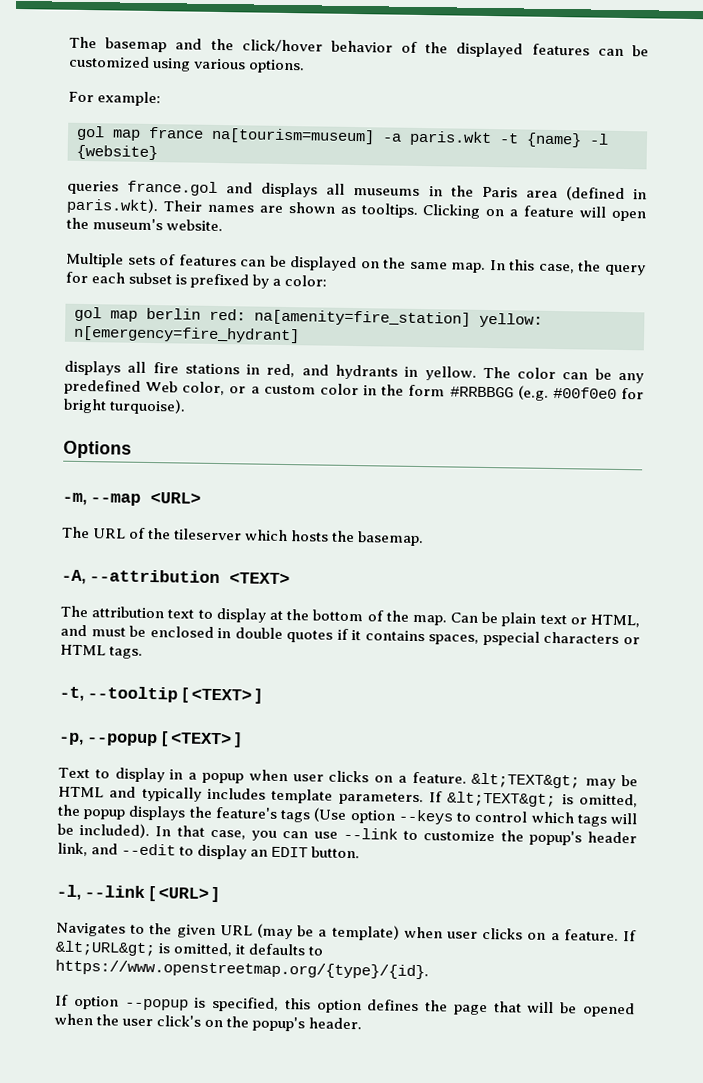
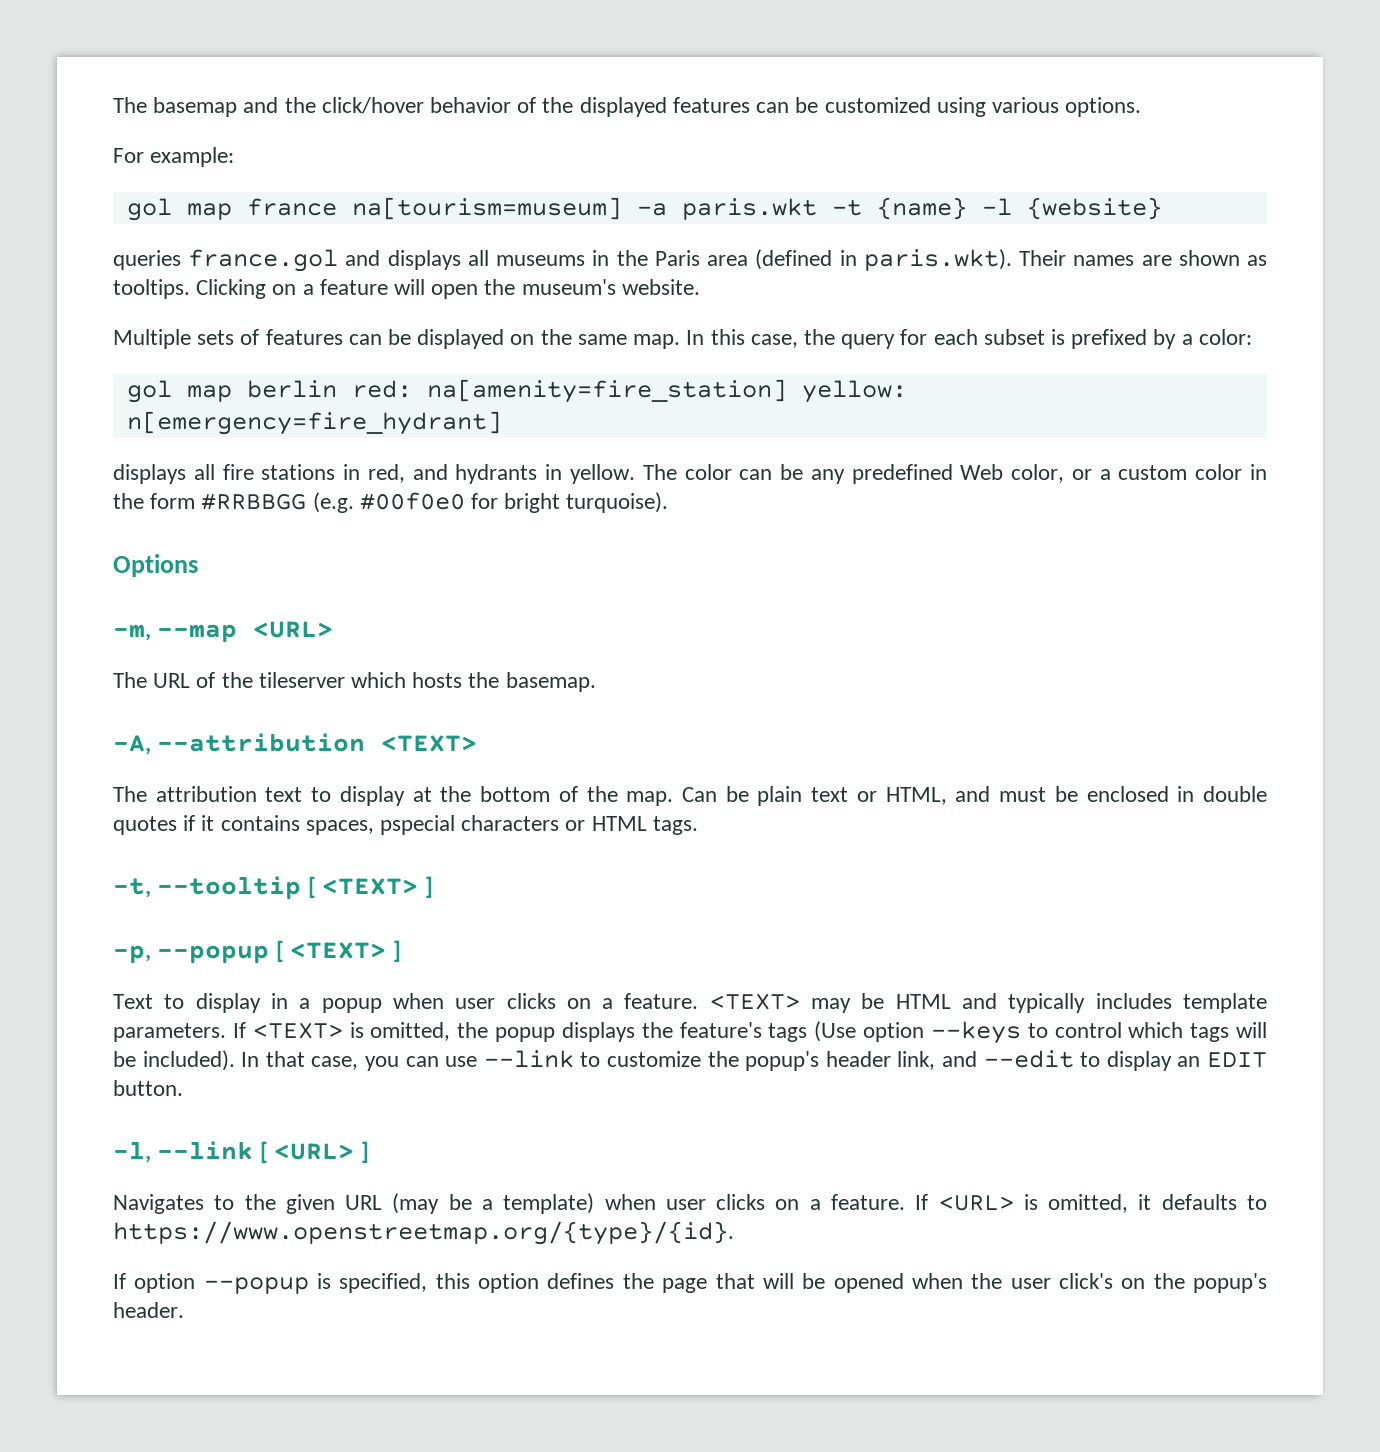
[471,772,581,789] &lt;TEXT&gt; -> [709,993,800,1010] <TEXT>
[447,791,557,808] &lt;TEXT&gt; -> [252,1022,343,1039] <TEXT>
[55,940,156,957] &lt;URL&gt; -> [938,1195,1014,1211] <URL>

